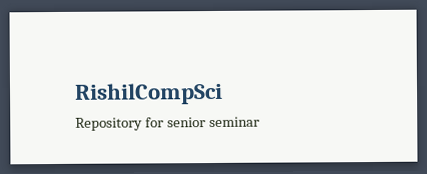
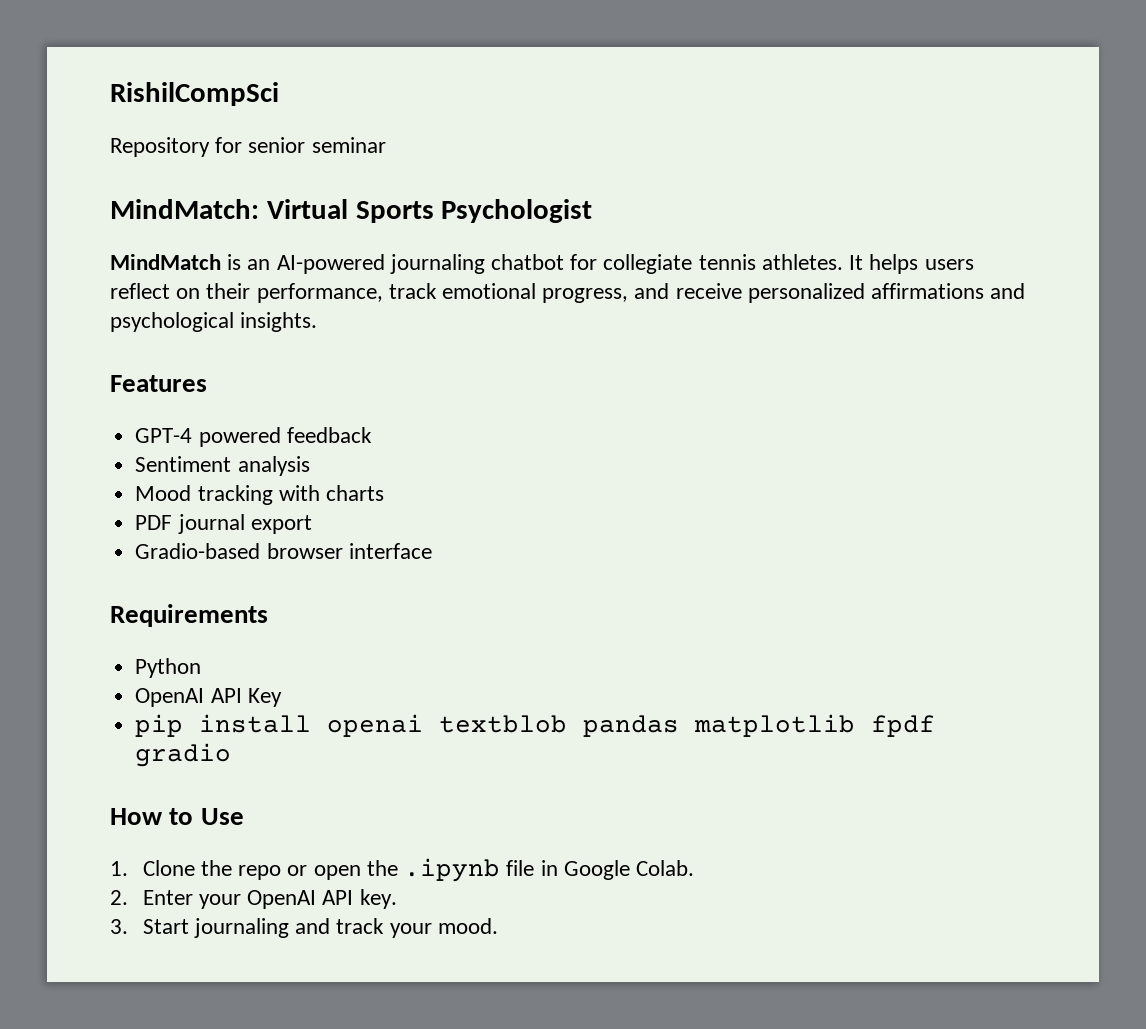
(260, 122) none -> [110,199,593,223] [110,254,974,274] [110,283,1026,303] [110,312,318,332] [110,375,207,392] [135,427,372,447] [135,456,310,476] [135,485,384,505] [135,514,312,534] [135,543,432,559] [110,604,268,627] [135,658,202,678] [135,688,282,707] [135,714,936,737] [135,743,232,767] [110,808,244,825] [110,858,694,882] [110,889,397,909] [110,918,498,938] // MindMatch: Virtual Sports Psychologist // MindMatch is an AI-powered journaling chatbot for collegiate tennis athletes. It helps users reflect on their performance, track emotional progress, and receive personalized affirmations and psychological insights. // Features // GPT-4 powered feedback // Sentiment analysis // Mood tracking with charts // PDF journal export // Gradio-based browser interface // Requirements // Python // OpenAI API Key // pip install openai textblob pandas matplotlib fpdf gradio // How to Use // 1. Clone the repo or open the .ipynb file in Google Colab. // 2. Enter your OpenAI API key. // 3. Start journaling and track your mood.

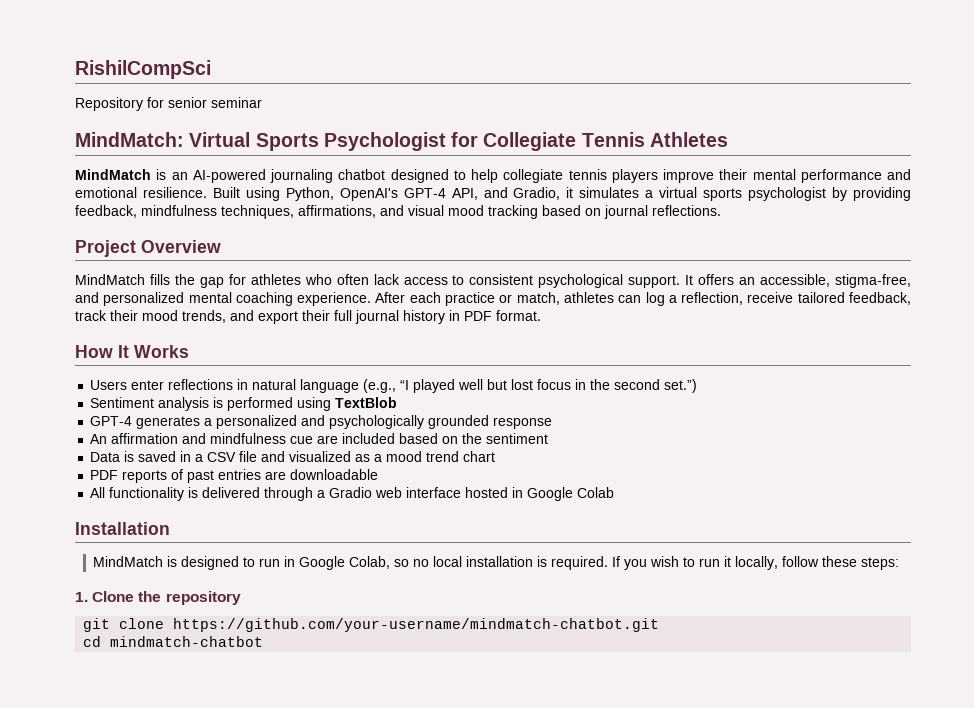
(593, 211) none -> [451,132,728,151] for Collegiate Tennis Athletes
[570,254,974,274] [110,283,1026,303] [110,312,318,332] [110,375,207,392] [135,427,372,447] [135,456,310,476] [135,485,384,505] [135,514,312,534] [135,543,432,559] [110,604,268,627] [135,658,202,678] [135,688,282,707] [135,714,936,737] [135,743,232,767] [110,808,244,825] [110,858,694,882] [110,889,397,909] [110,918,498,938] for collegiate tennis athletes. It helps users reflect on their performance, track emotional progress, and receive personalized affirmations and psychological insights. // Features // GPT-4 powered feedback // Sentiment analysis // Mood tracking with charts // PDF journal export // Gradio-based browser interface // Requirements // Python // OpenAI API Key // pip install openai textblob pandas matplotlib fpdf gradio // How to Use // 1. Clone the repo or open the .ipynb file in Google Colab. // 2. Enter your OpenAI API key. // 3. Start journaling and track your mood. -> [390,169,911,183] [75,187,912,201] [75,205,721,219] [75,240,221,257] [75,274,912,288] [75,292,911,306] [75,310,541,324] [75,345,189,358] [90,379,698,393] [90,397,398,411] [90,415,553,429] [90,433,549,444] [90,451,496,462] [90,469,379,483] [90,487,615,501] [75,522,170,535] [93,556,900,570] [75,591,241,605] [83,618,660,632] [83,636,264,647] designed to help collegiate tennis players improve their mental performance and emotional resilience. Built using Python, OpenAI's GPT-4 API, and Gradio, it simulates a virtual sports psychologist by providing feedback, mindfulness techniques, affirmations, and visual mood tracking based on journal reflections. // Project Overview // MindMatch fills the gap for athletes who often lack access to consistent psychological support. It offers an accessible, stigma-free, and personalized mental coaching experience. After each practice or match, athletes can log a reflection, receive tailored feedback, track their mood trends, and export their full journal history in PDF format. // How It Works // Users enter reflections in natural language (e.g., “I played well but lost focus in the second set.”) // Sentiment analysis is performed using TextBlob // GPT-4 generates a personalized and psychologically grounded response // An affirmation and mindfulness cue are included based on the sentiment // Data is saved in a CSV file and visualized as a mood trend chart // PDF reports of past entries are downloadable // All functionality is delivered through a Gradio web interface hosted in Google Colab // Installation // MindMatch is designed to run in Google Colab, so no local installation is required. If you wish to run it locally, follow these steps: // 1. Clone the repository // git clone https://github.com/your-username/mindmatch-chatbot.git // cd mindmatch-chatbot

